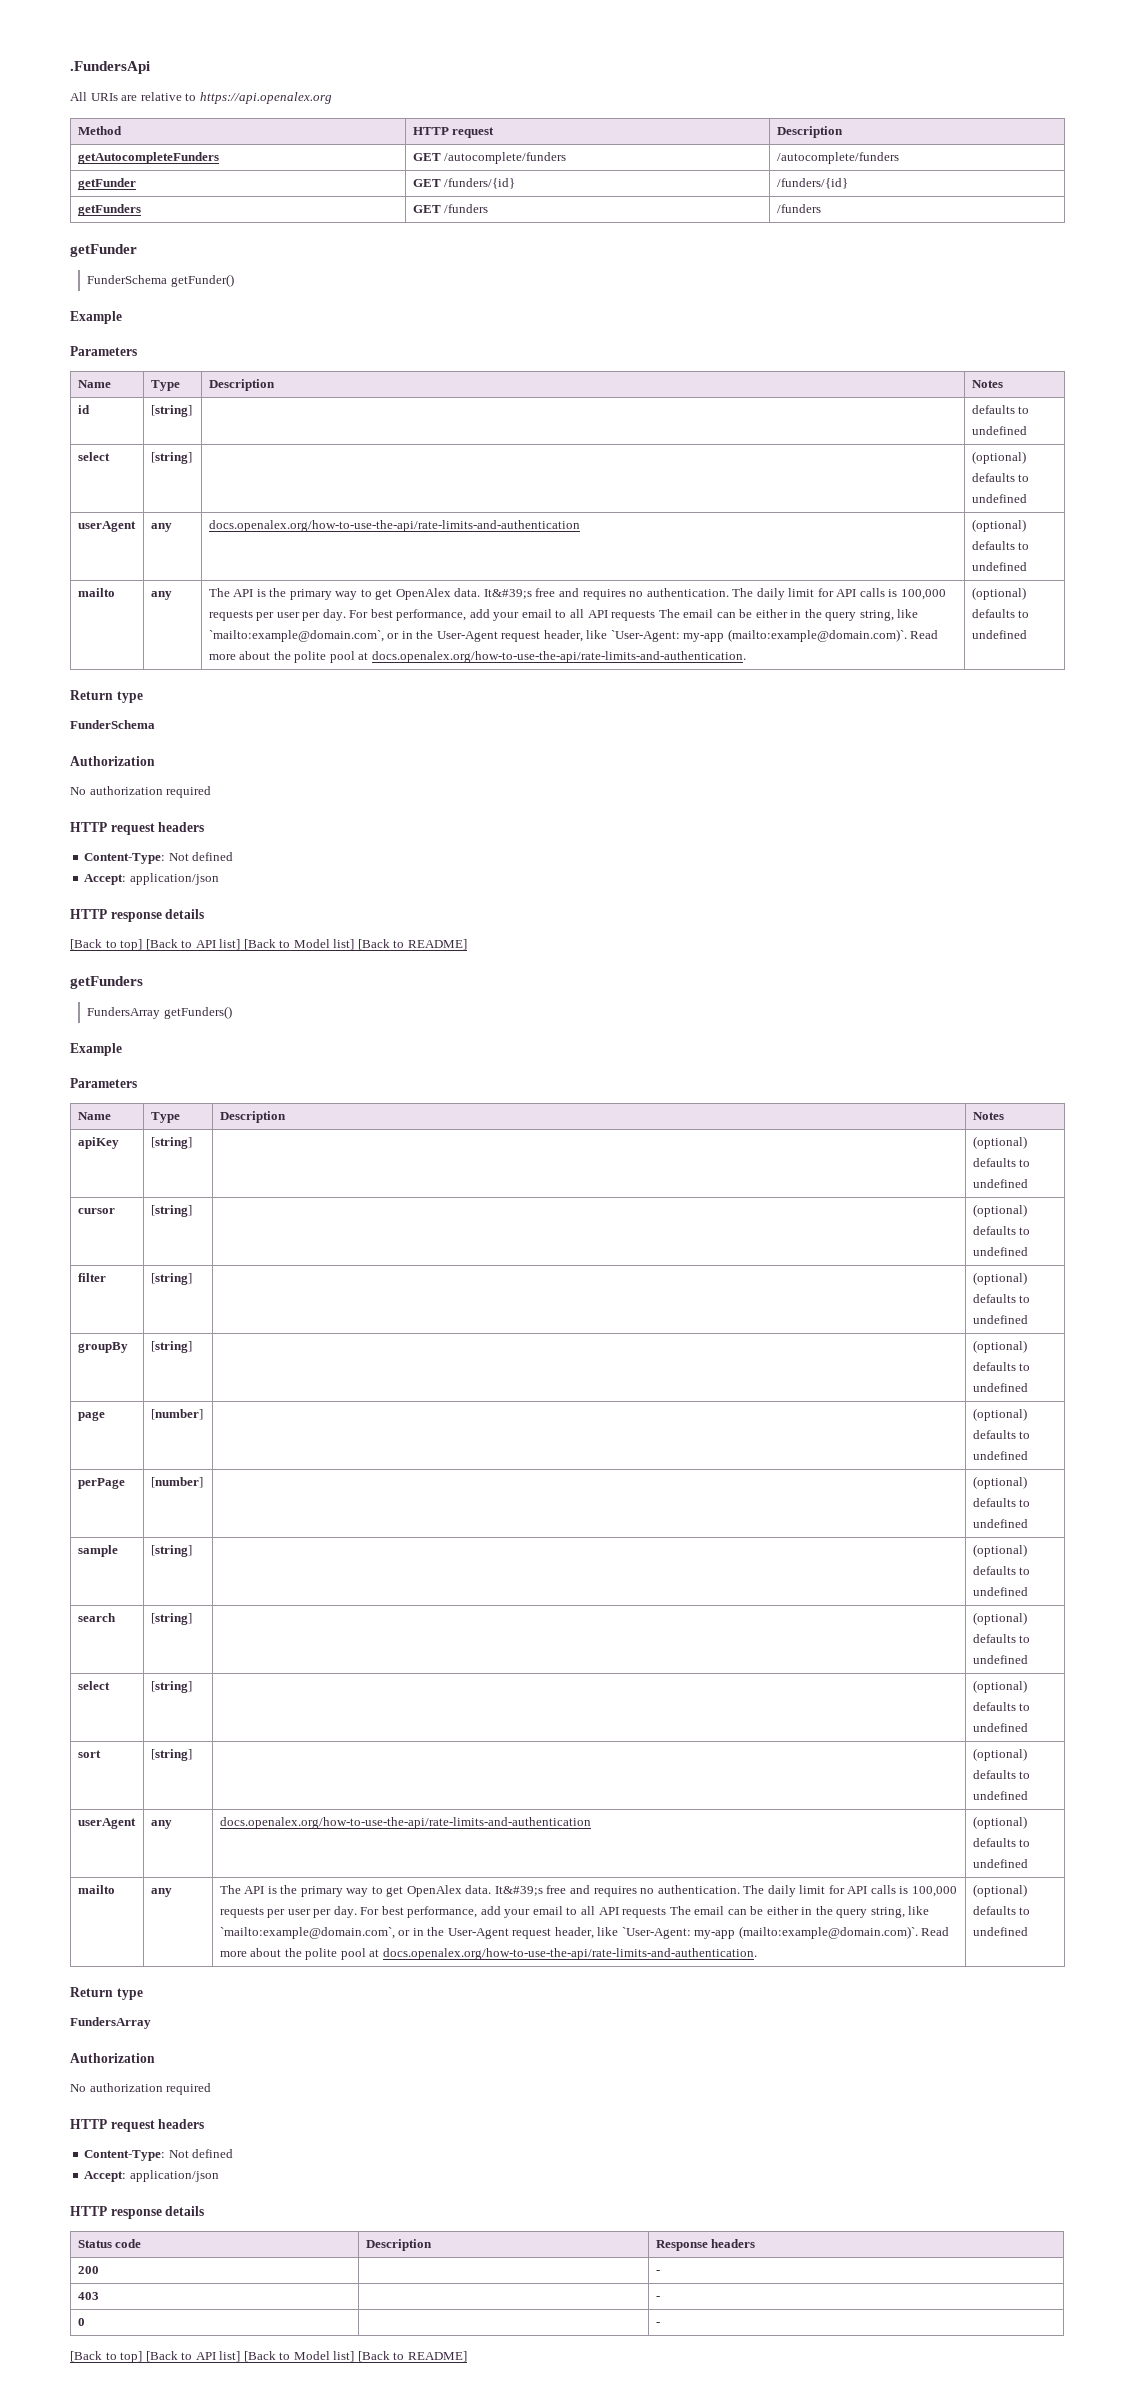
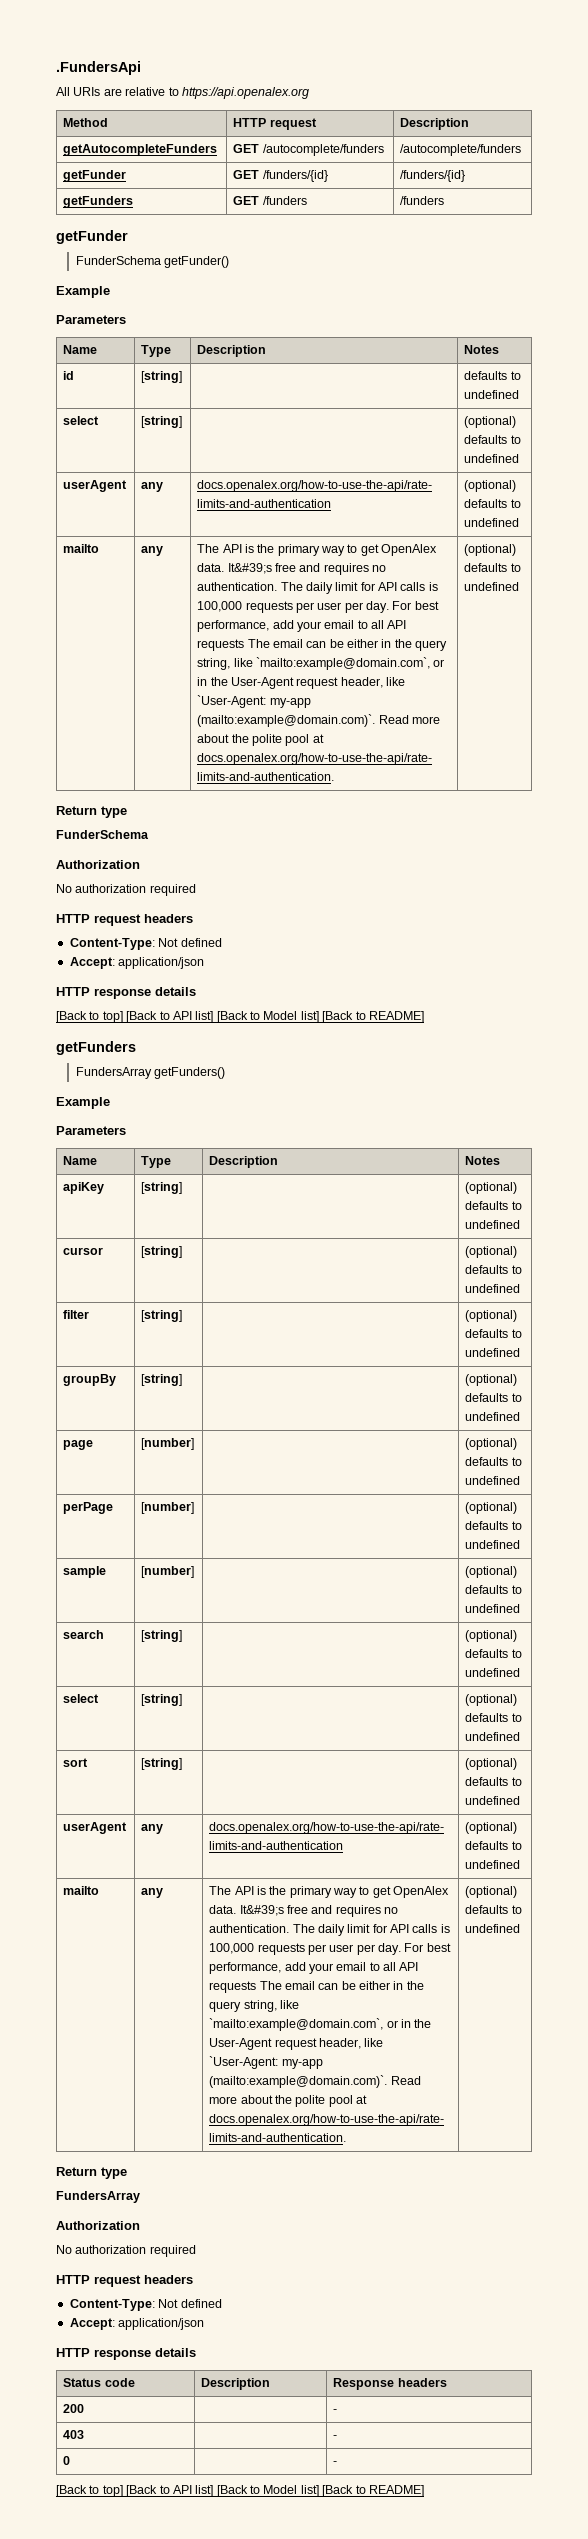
[150,1545,192,1557] [string] -> [141,1566,195,1578] [number]

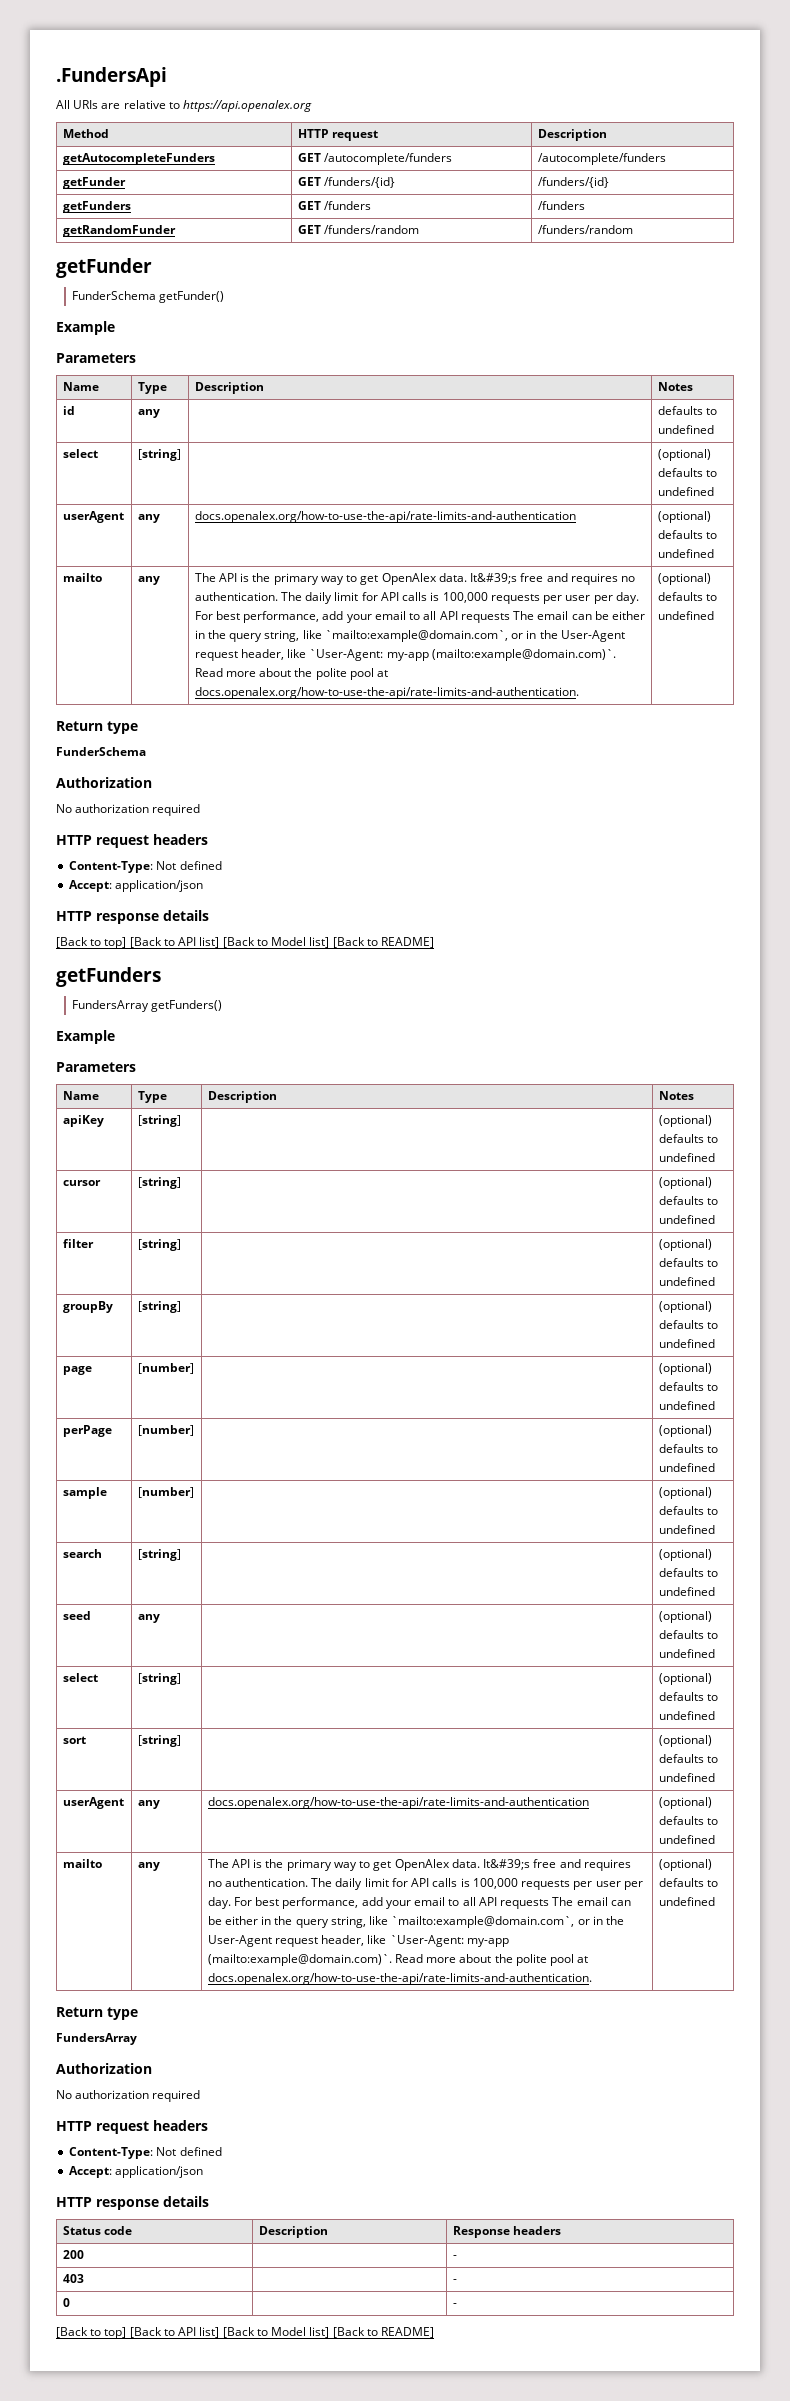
(445, 200) none -> [62,225,176,237] [297,225,419,234] [537,225,633,234] // getRandomFunder | GET /funders/random | /funders/random
[141,371,183,383] [string] -> [137,409,160,418] any
(521, 1672) none -> [62,1611,91,1620] [137,1614,160,1623] [658,1611,712,1623] [658,1630,718,1639] [658,1649,715,1658] // seed | any | | (optional) defaults to undefined

